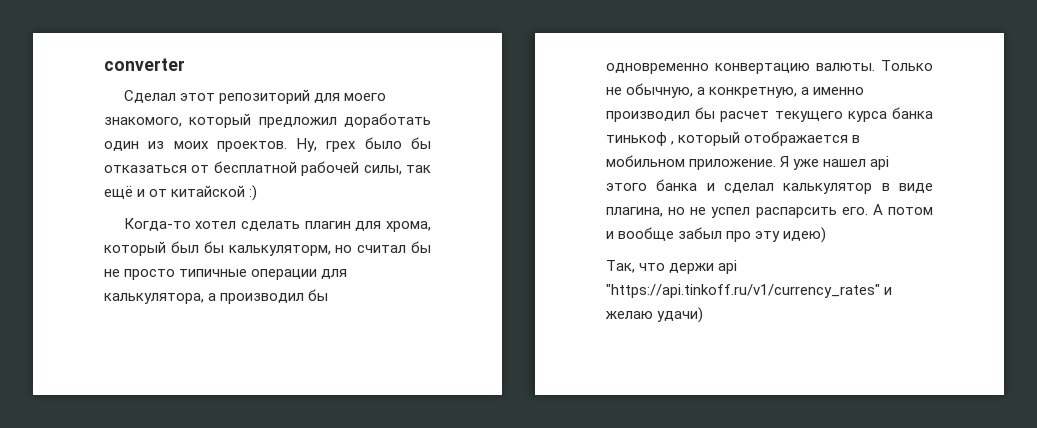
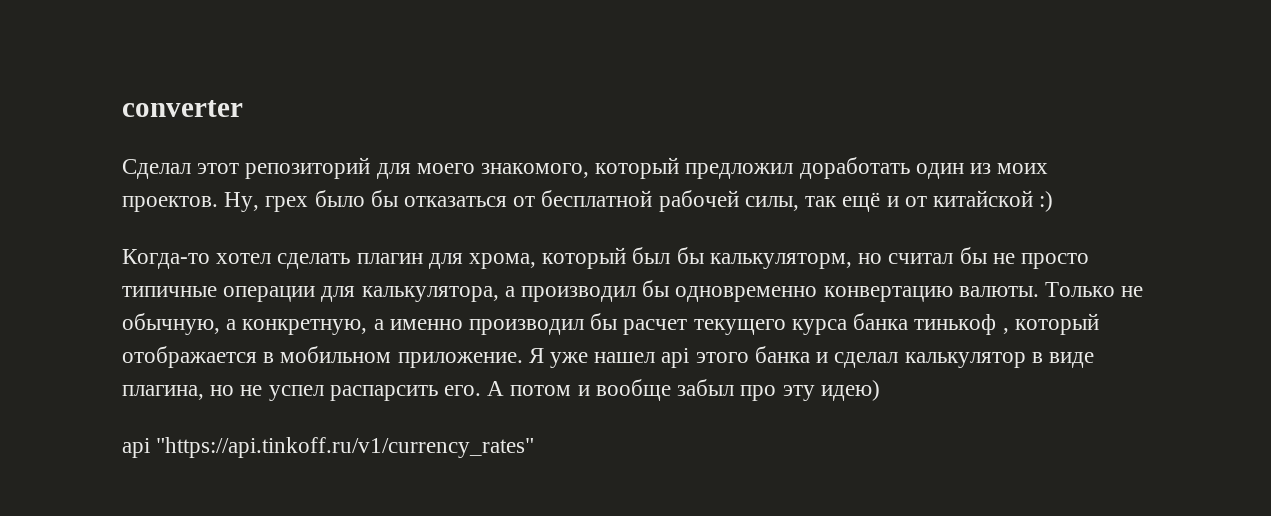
[606,260,738,274] [606,284,893,298] [605,307,704,323] Так, что держи api "https://api.tinkoff.ru/v1/currency_rates" и желаю удачи) -> [122,437,535,458] api "https://api.tinkoff.ru/v1/currency_rates"

